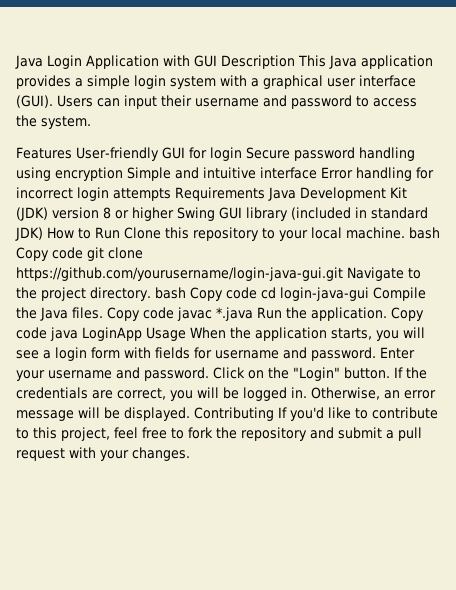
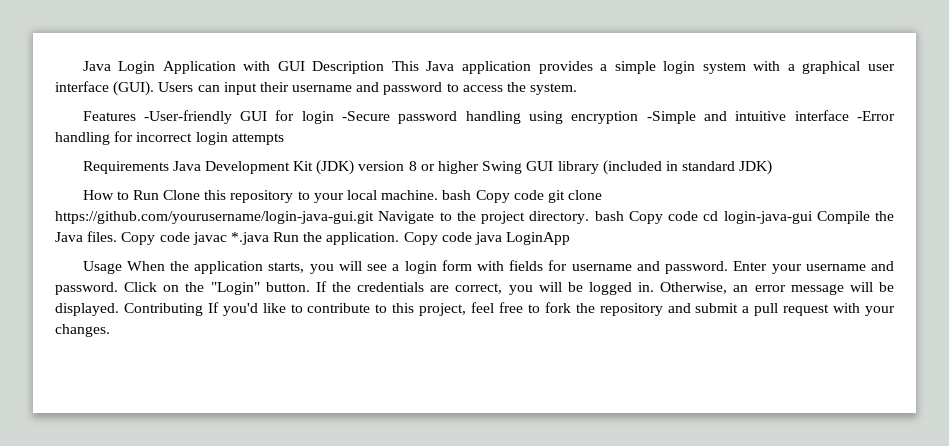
[76,147,159,161] User-friendly -> [143,110,232,124] -User-friendly
[246,147,290,159] Secure -> [342,111,391,121] -Secure
[127,167,171,181] Simple -> [646,111,696,124] -Simple
[321,167,353,179] Error -> [857,111,895,121] -Error
(171, 194) none -> (284, 139) //
(43, 234) none -> (773, 167) //
(142, 334) none -> (571, 238) //

